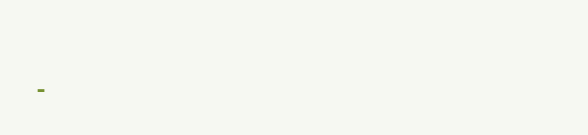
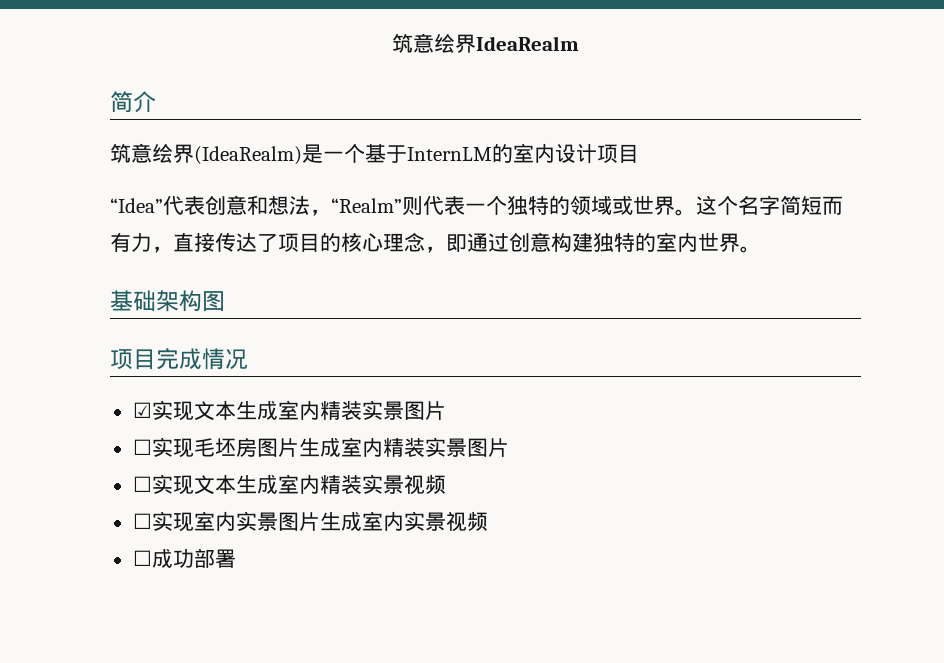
[37,89,45,98] - -> [392,33,579,53] [110,91,156,113] [110,143,639,165] [110,195,843,216] [110,232,761,253] [110,290,225,312] [110,348,248,370] [132,400,446,421] [132,437,509,458] [132,474,446,495] [132,511,488,532] [132,548,236,568] 筑意绘界IdeaRealm // 简介 // 筑意绘界(IdeaRealm)是一个基于InternLM的室内设计项目 // “Idea”代表创意和想法，“Realm”则代表一个独特的领域或世界。这个名字简短而有力，直接传达了项目的核心理念，即通过创意构建独特的室内世界。 // 基础架构图 // 项目完成情况 // ☑实现文本生成室内精装实景图片 // ☐实现毛坯房图片生成室内精装实景图片 // ☐实现文本生成室内精装实景视频 // ☐实现室内实景图片生成室内实景视频 // ☐成功部署

